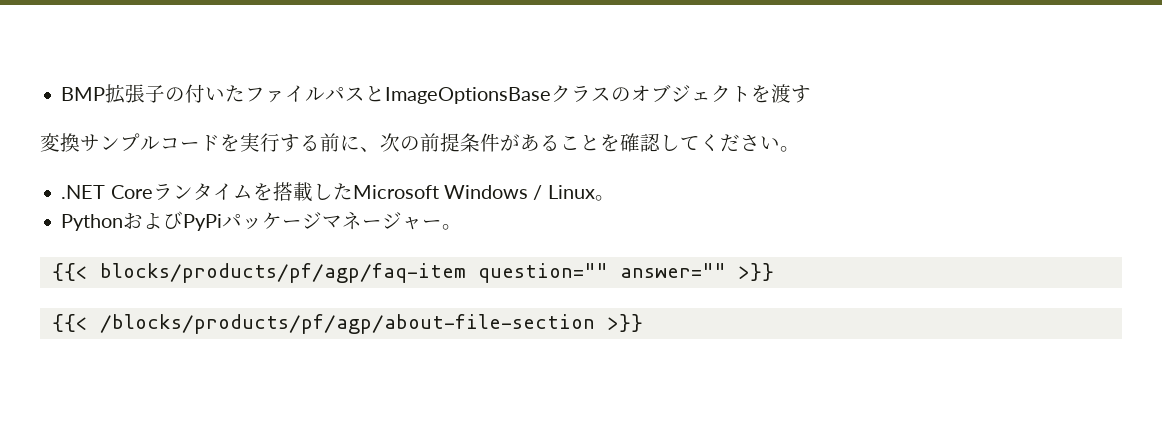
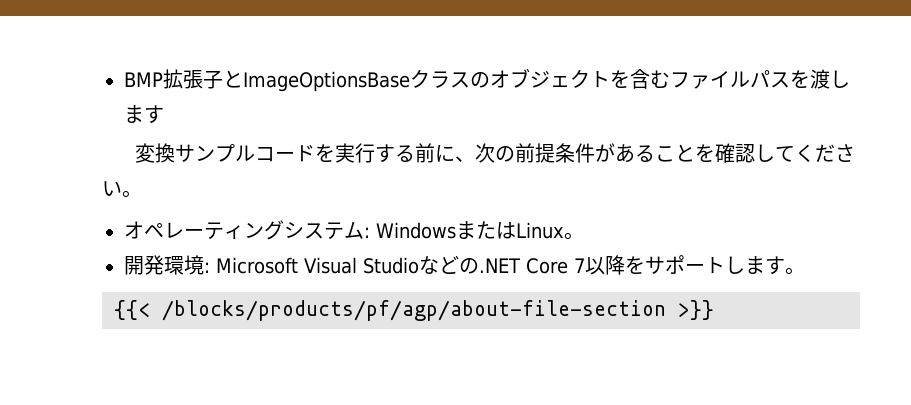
[165,84,366,103] の付いたファイルパス -> (223, 79) none
[771,84,792,103] 渡 -> [630,69,850,89] [124,105,144,123] 含むファイルパスを渡しま
[61,182,615,202] [61,211,463,231] [51,263,774,283] .NET Coreランタイムを搭載したMicrosoft Windows / Linux。 // PythonおよびPyPiパッケージマネージャー。 // {{< blocks/products/pf/agp/faq-item question="" answer="" >}} -> [124,220,584,240] [124,255,805,275] オペレーティングシステム: WindowsまたはLinux。 // 開発環境: Microsoft Visual Studioなどの.NET Core 7以降をサポートします。

